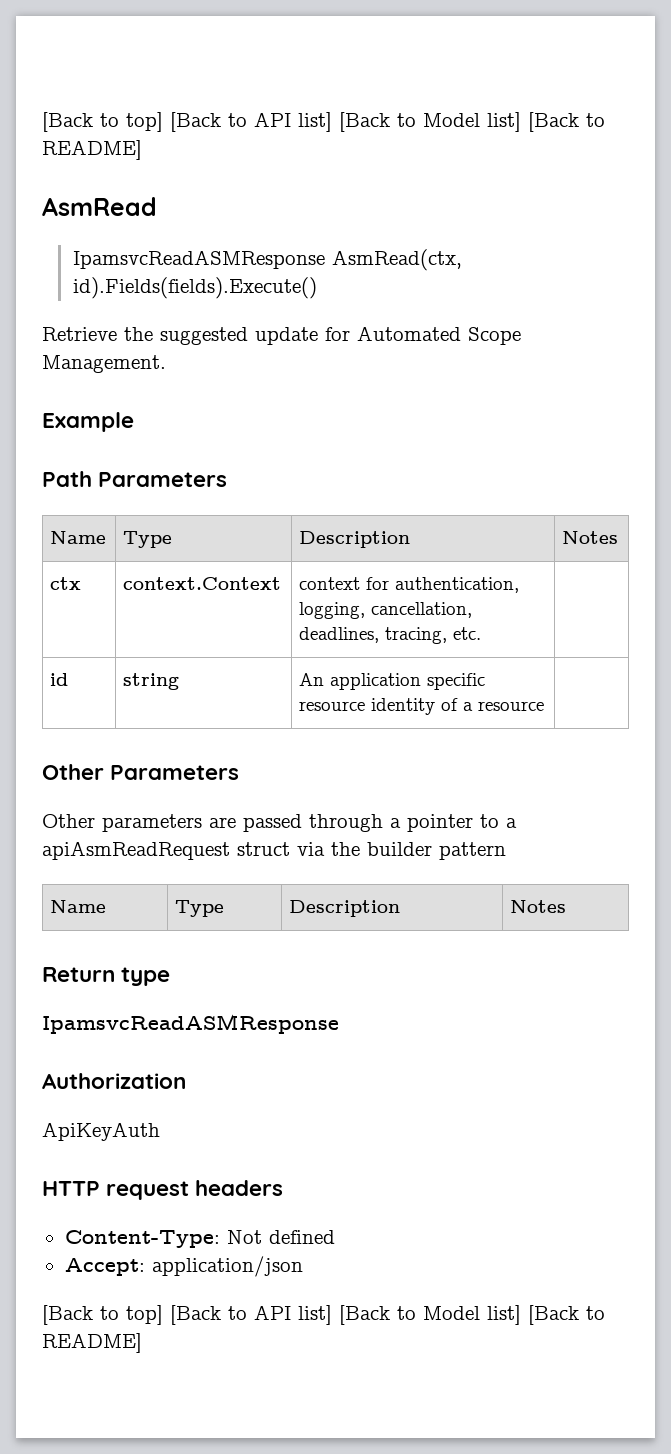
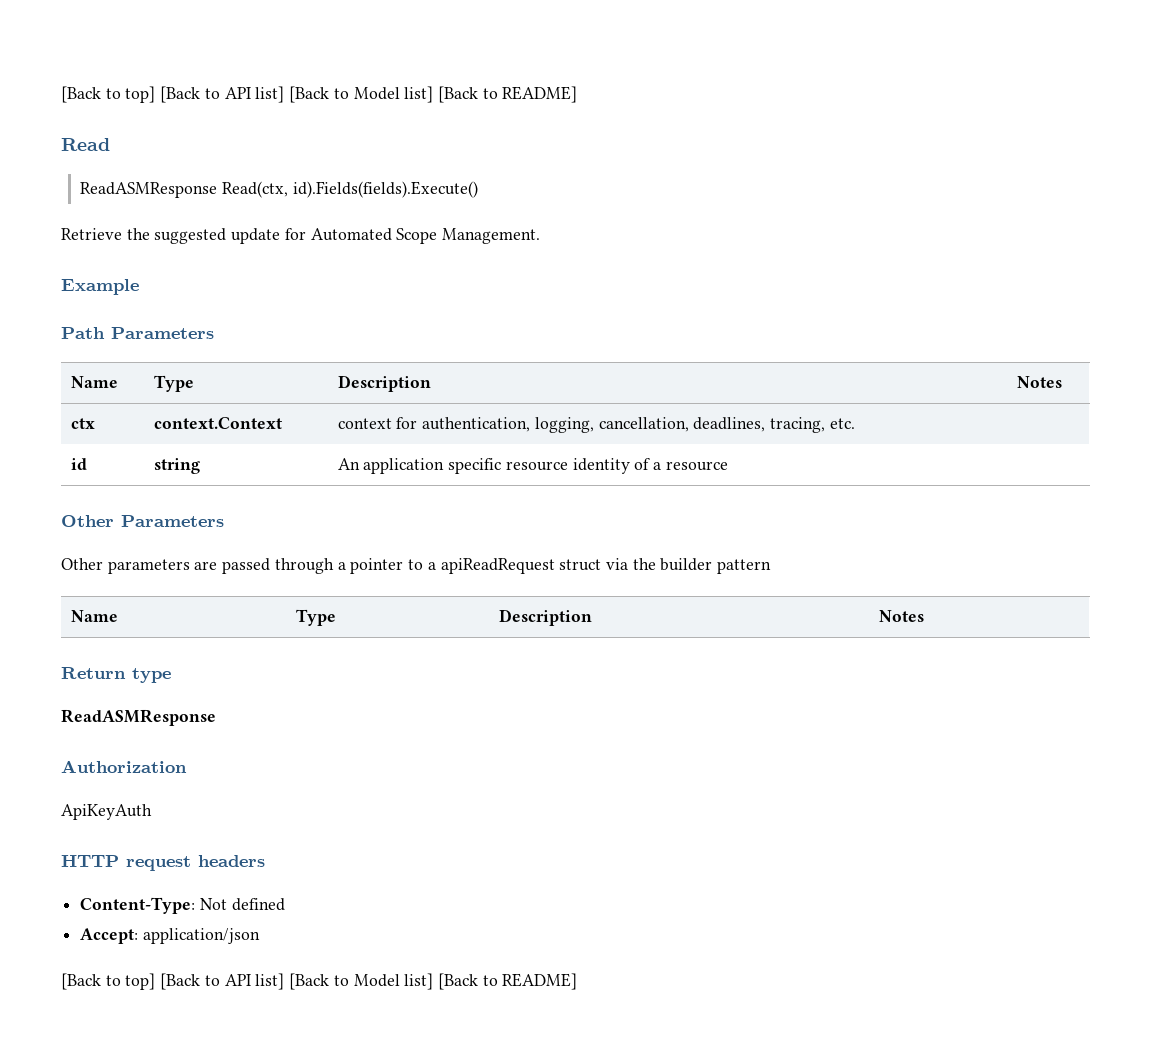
[42,197,157,216] [72,249,462,271] AsmRead // IpamsvcReadASMResponse AsmRead(ctx, -> [61,138,110,151] [80,181,289,198] Read // ReadASMResponse Read(ctx,
[42,841,230,860] apiAsmReadRequest -> [440,558,555,574] apiReadRequest
[42,1014,339,1034] IpamsvcReadASMResponse -> [61,709,216,726] ReadASMResponse

